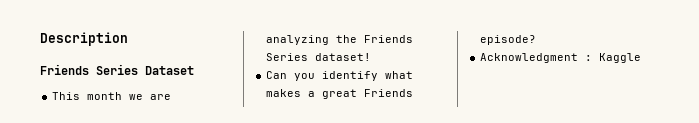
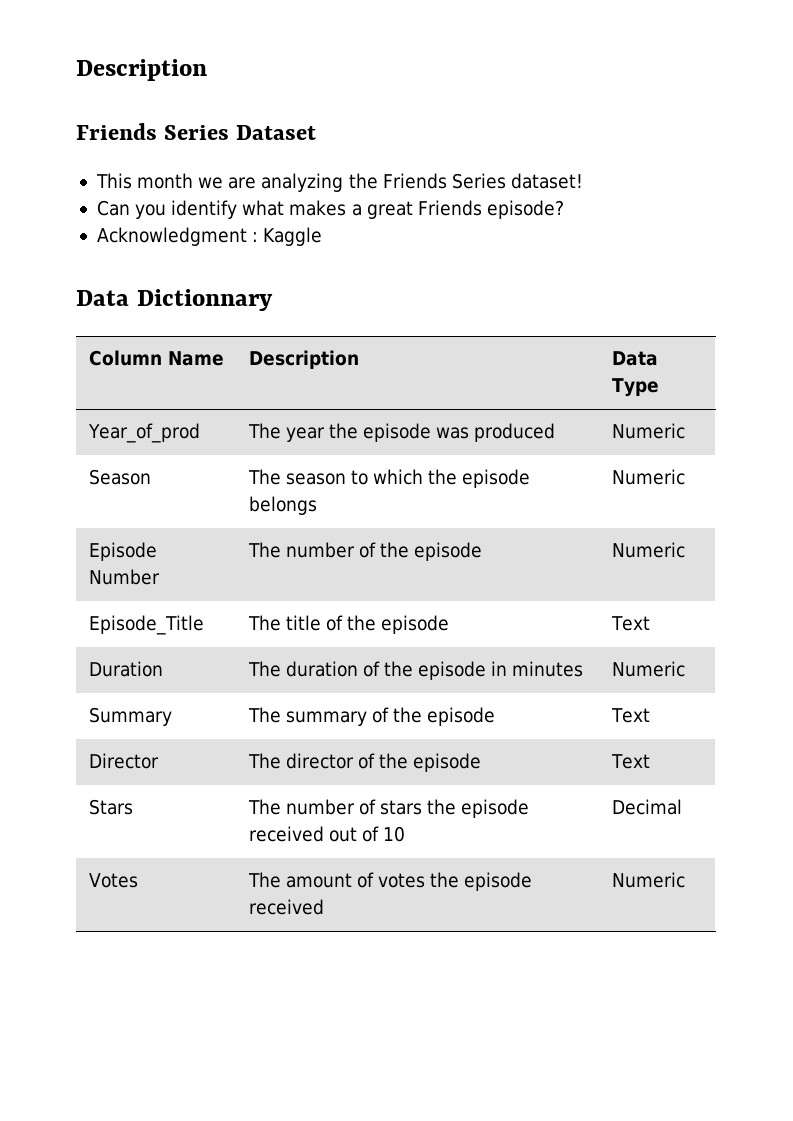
(642, 58) none -> [76,289,273,311] [88,350,224,366] [248,350,359,369] [611,351,658,366] [611,378,659,397] [87,423,200,443] [247,423,556,442] [611,423,685,439] [88,469,151,485] [247,469,531,488] [248,496,317,515] [611,469,685,485] [88,542,157,561] [88,569,160,585] [247,542,483,561] [611,542,685,558] [88,615,204,635] [247,615,450,634] [610,616,650,631] [88,661,163,677] [247,661,584,680] [611,661,685,677] [88,707,172,726] [247,707,496,726] [610,708,650,723] [88,753,159,769] [247,753,482,772] [610,754,650,769] [88,799,133,815] [247,799,530,818] [248,826,406,842] [611,799,682,815] [88,873,138,888] [247,872,533,891] [248,899,324,915] [611,872,685,888] // Data Dictionnary // Column Name | Description | Data Type // Year_of_prod | The year the episode was produced | Numeric // Season | The season to which the episode belongs | Numeric // Episode Number | The number of the episode | Numeric // Episode_Title | The title of the episode | Text // Duration | The duration of the episode in minutes | Numeric // Summary | The summary of the episode | Text // Director | The director of the episode | Text // Stars | The number of stars the episode received out of 10 | Decimal // Votes | The amount of votes the episode received | Numeric

